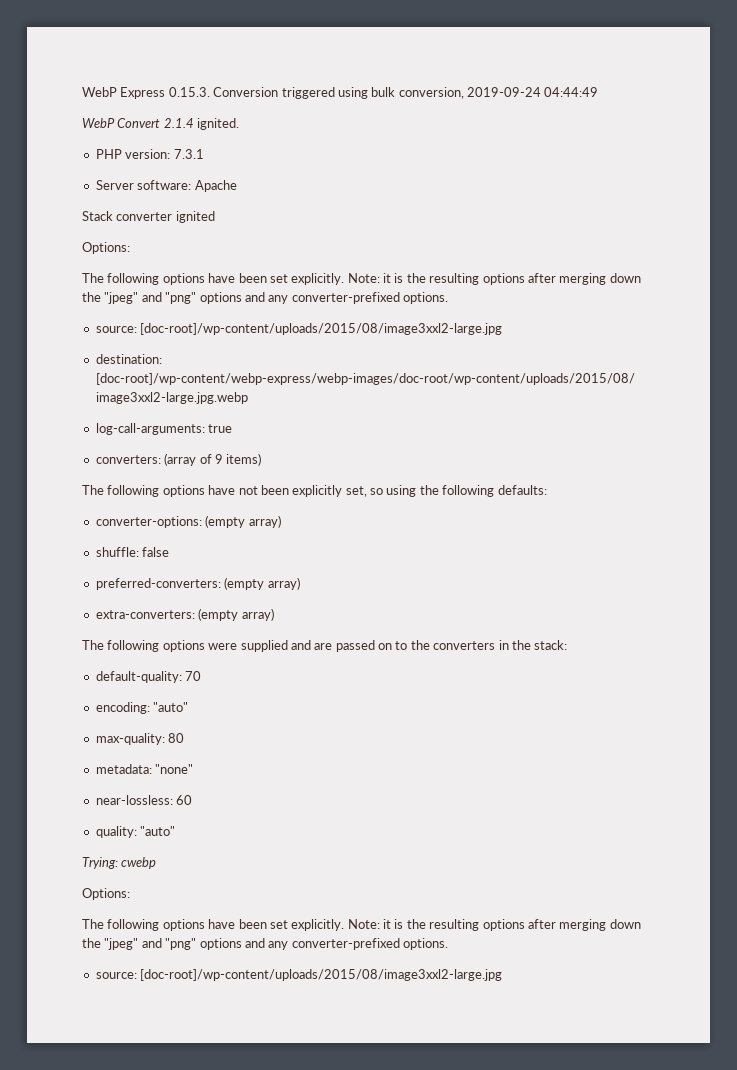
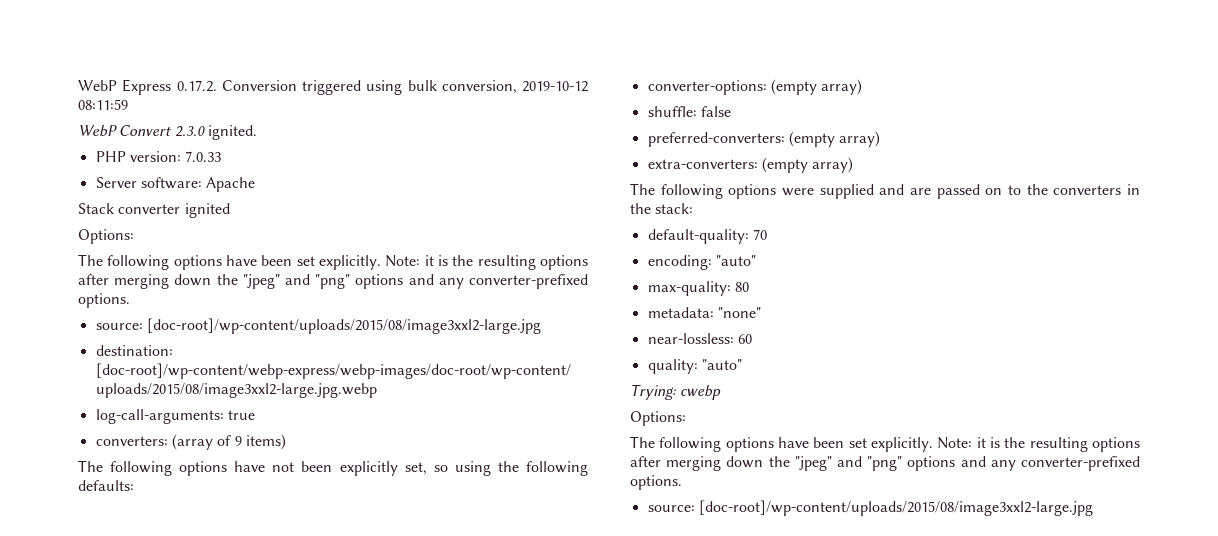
[168,87,210,97] 0.15.3. -> [176,80,217,92] 0.17.2.
[467,87,599,97] 2019-09-24 04:44:49 -> [522,81,588,92] [78,99,128,110] 2019-10-12 08:11:59
[163,118,194,128] 2.1.4 -> [174,126,205,137] 2.3.0
[173,149,204,159] 7.3.1 -> [185,151,222,162] 7.0.33

